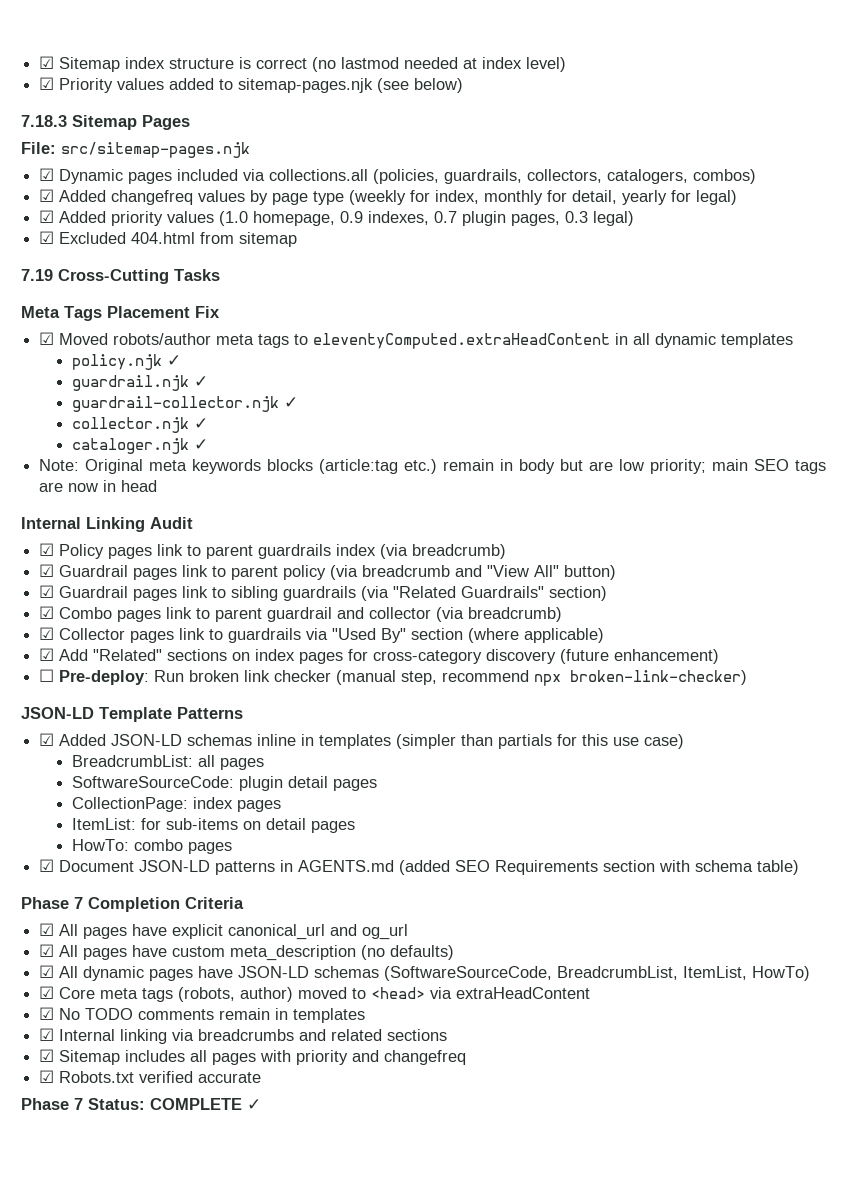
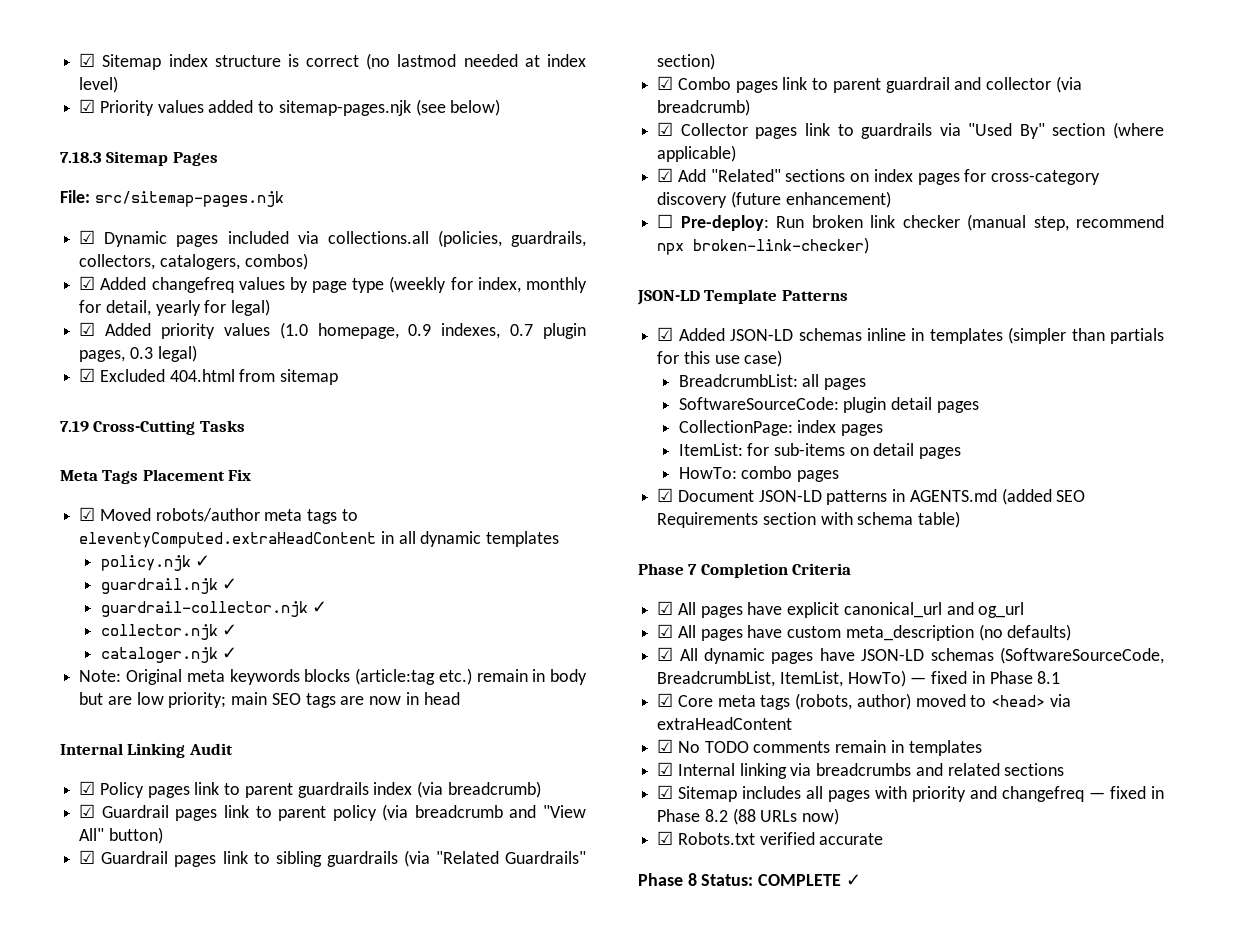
(811, 973) none -> [910,671,1061,684] — fixed in Phase 8.1
(467, 1057) none -> [1089,786,1164,799] [657,808,840,825] — fixed in Phase 8.2 (88 URLs now)
[74,1098,83,1110] 7 -> [687,873,697,886] 8

